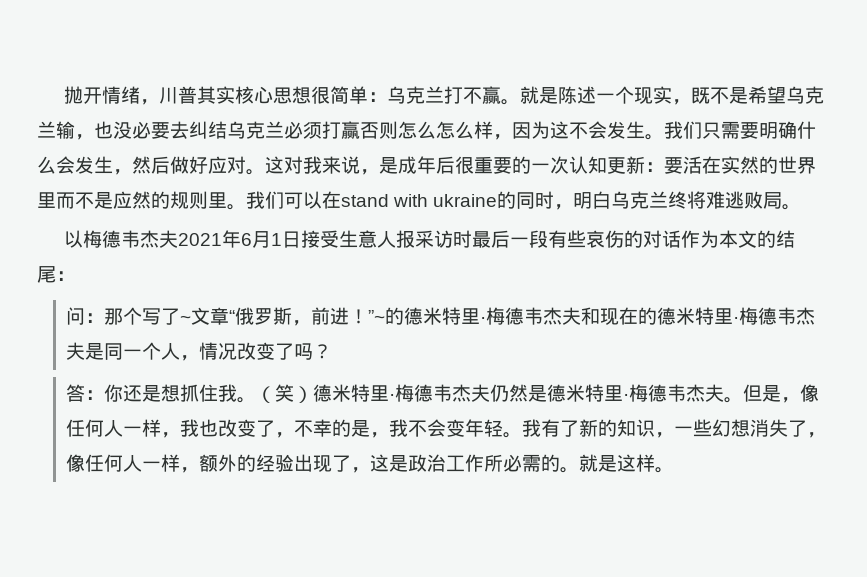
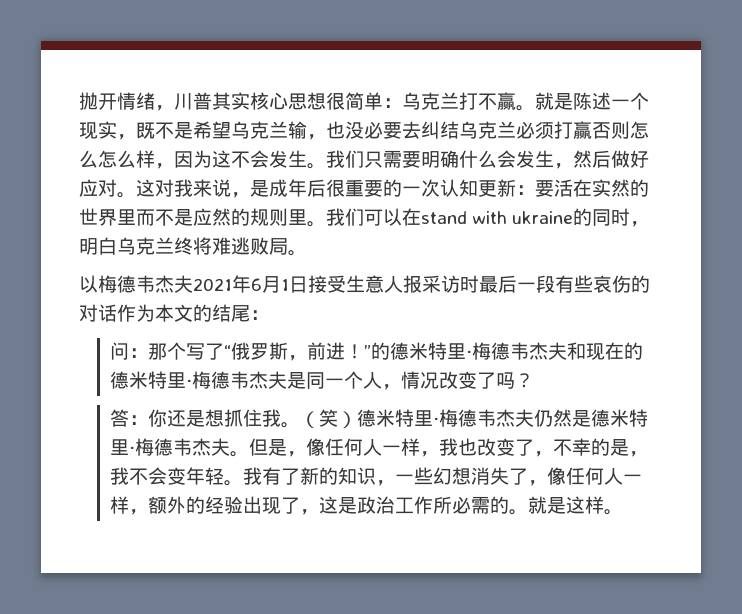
[180,307,230,325] ~文章 -> (225, 351) none
[368,310,386,323] ”~ -> [364,345,372,358] ”

